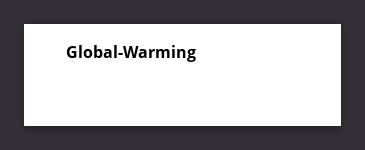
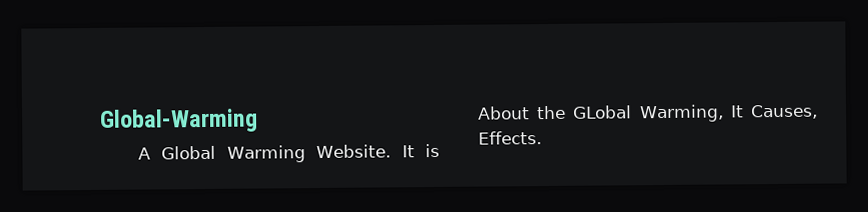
(196, 53) none -> [137,143,440,163] [478,104,818,123] [478,131,542,145] // A Global Warming Website. It is About the GLobal Warming, It Causes, Effects.

